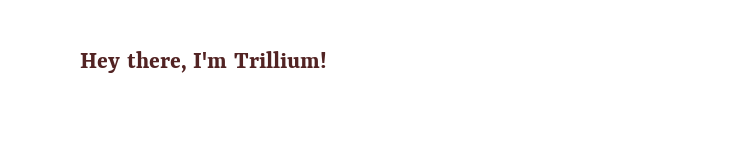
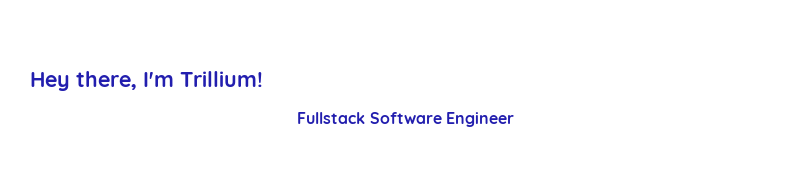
(327, 59) none -> [297,112,514,127] // Fullstack Software Engineer

